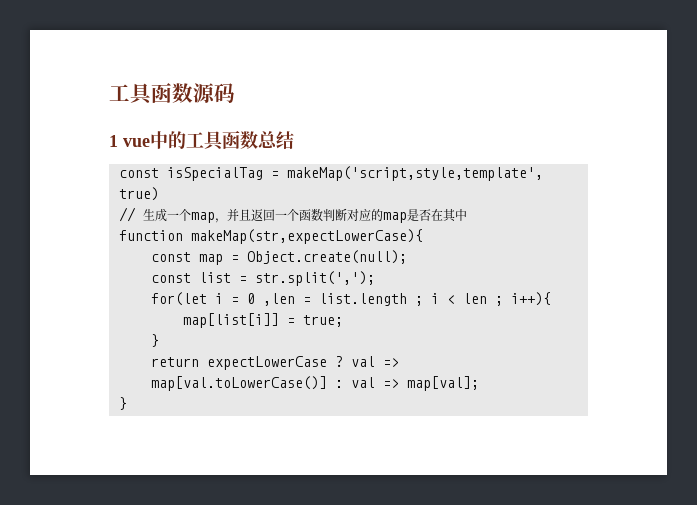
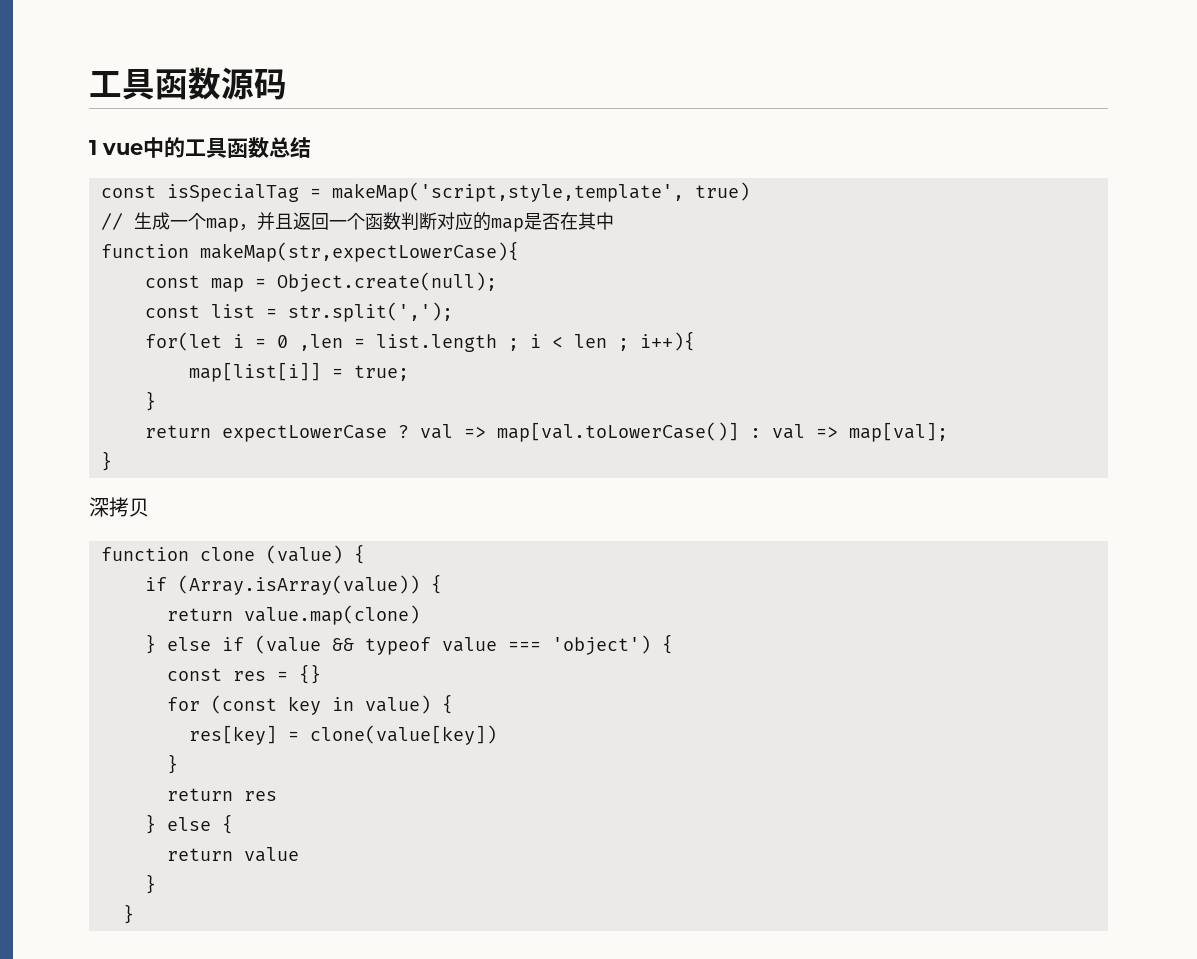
(128, 403) none -> [89,497,149,517] [101,544,365,564] [145,574,442,595] [167,605,420,625] [145,634,673,655] [167,664,321,684] [167,694,453,715] [189,725,497,745] [167,754,178,774] [167,788,277,801] [145,814,233,834] [167,847,299,862] [145,874,156,894] [123,904,134,924] // 深拷贝 // function clone (value) { // if (Array.isArray(value)) { // return value.map(clone) // } else if (value && typeof value === 'object') { // const res = {} // for (const key in value) { // res[key] = clone(value[key]) // } // return res // } else { // return value // } // }

